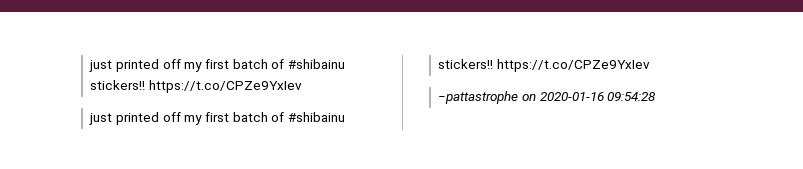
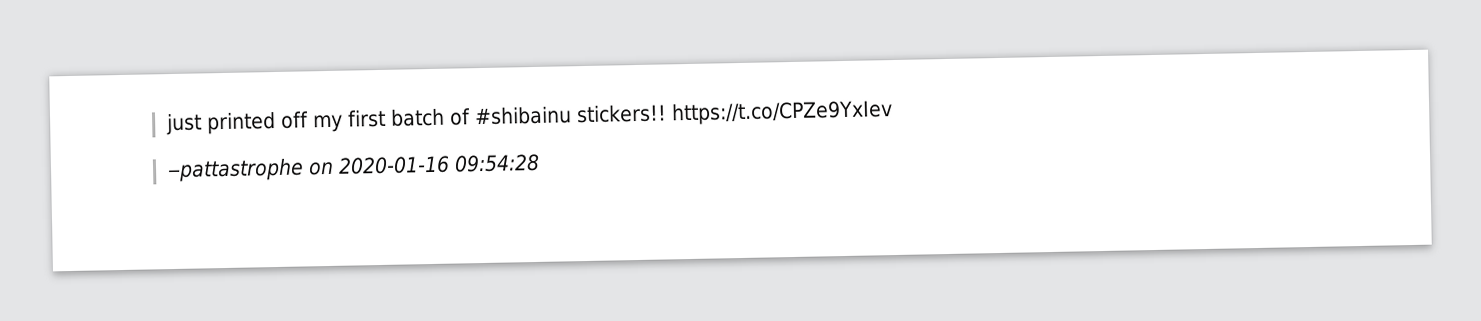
[89,112,345,125] [438,59,651,72] // just printed off my first batch of #shibainu stickers!! https://t.co/CPZe9YxIev -> (893, 113) none

